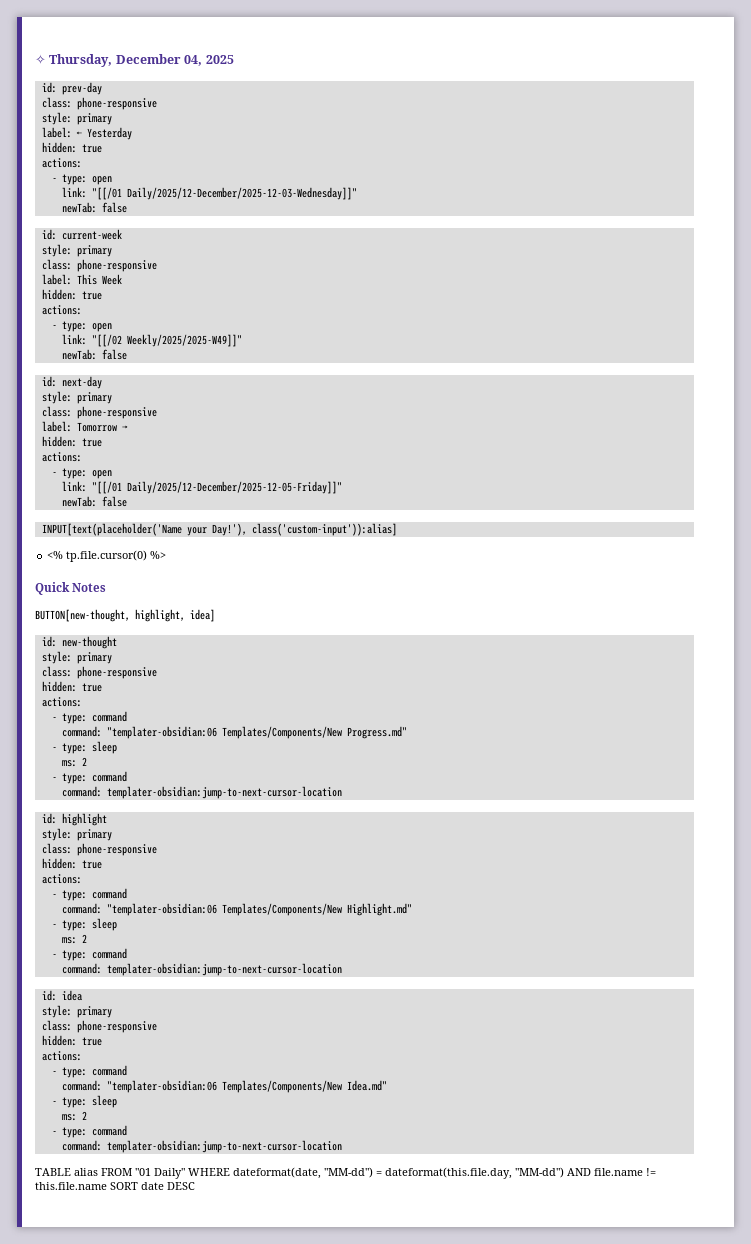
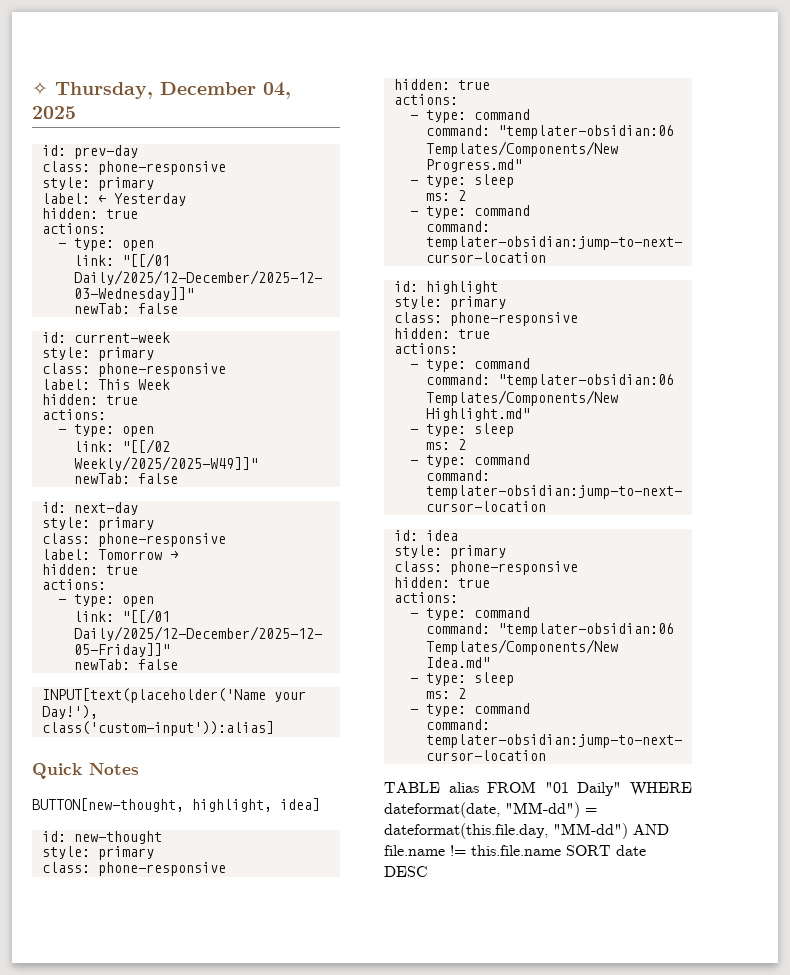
[47,550,167,562] // <% tp.file.cursor(0) %> -> (274, 728) none

